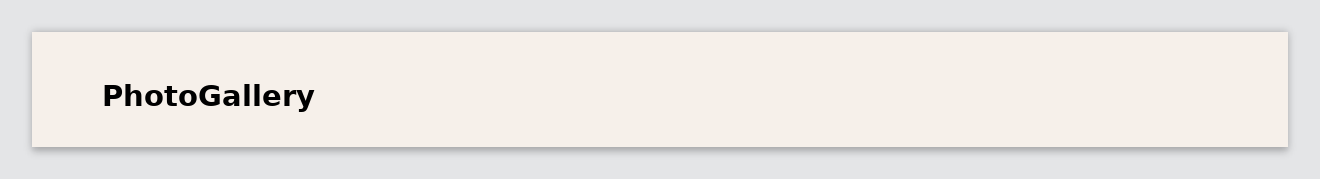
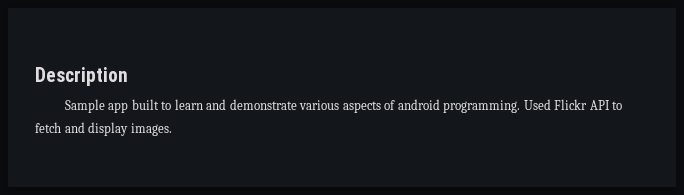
[102,84,315,112] PhotoGallery -> [35,67,128,86] [64,99,623,113] [35,122,172,136] Description // Sample app built to learn and demonstrate various aspects of android programming. Used Flickr API to fetch and display images.

